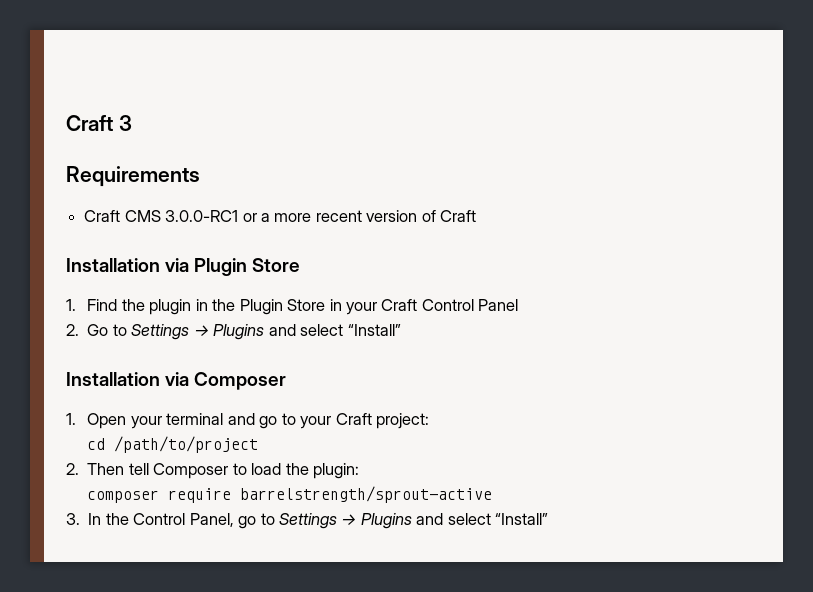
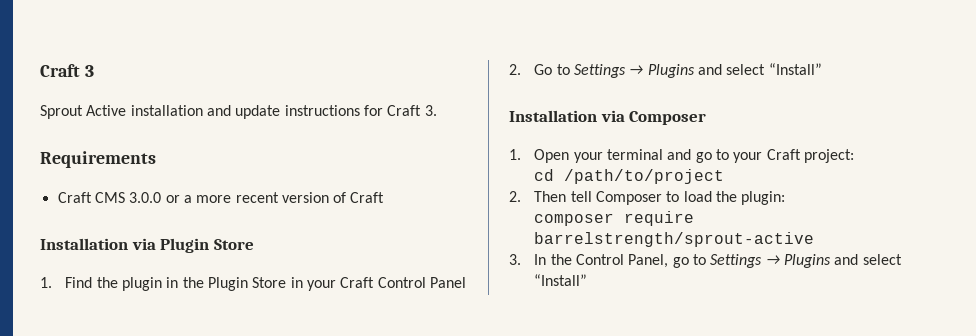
(132, 123) none -> [40,105,437,119] // Sprout Active installation and update instructions for Craft 3.
[165,210,239,222] 3.0.0-RC1 -> [129,192,162,203] 3.0.0

